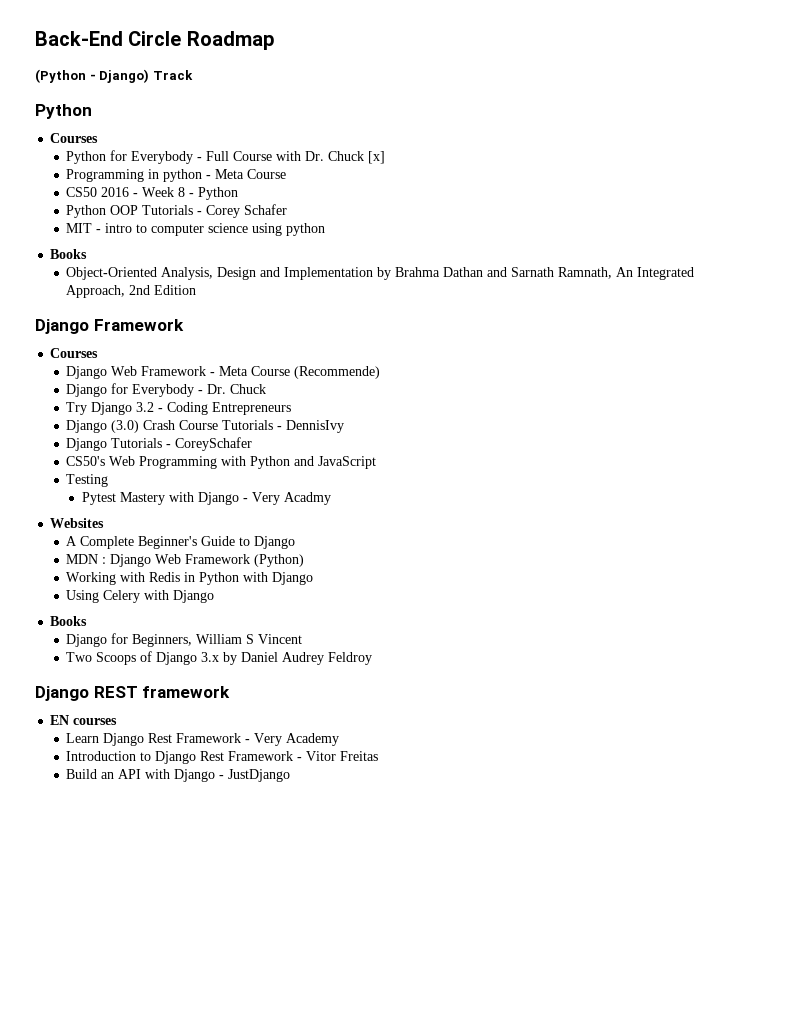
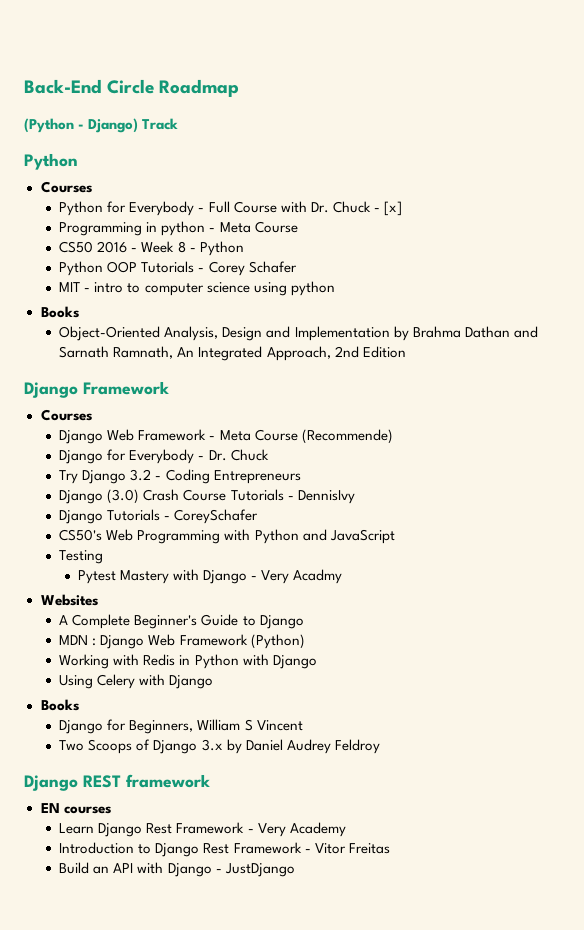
(365, 156) none -> [373,208,380,212] -

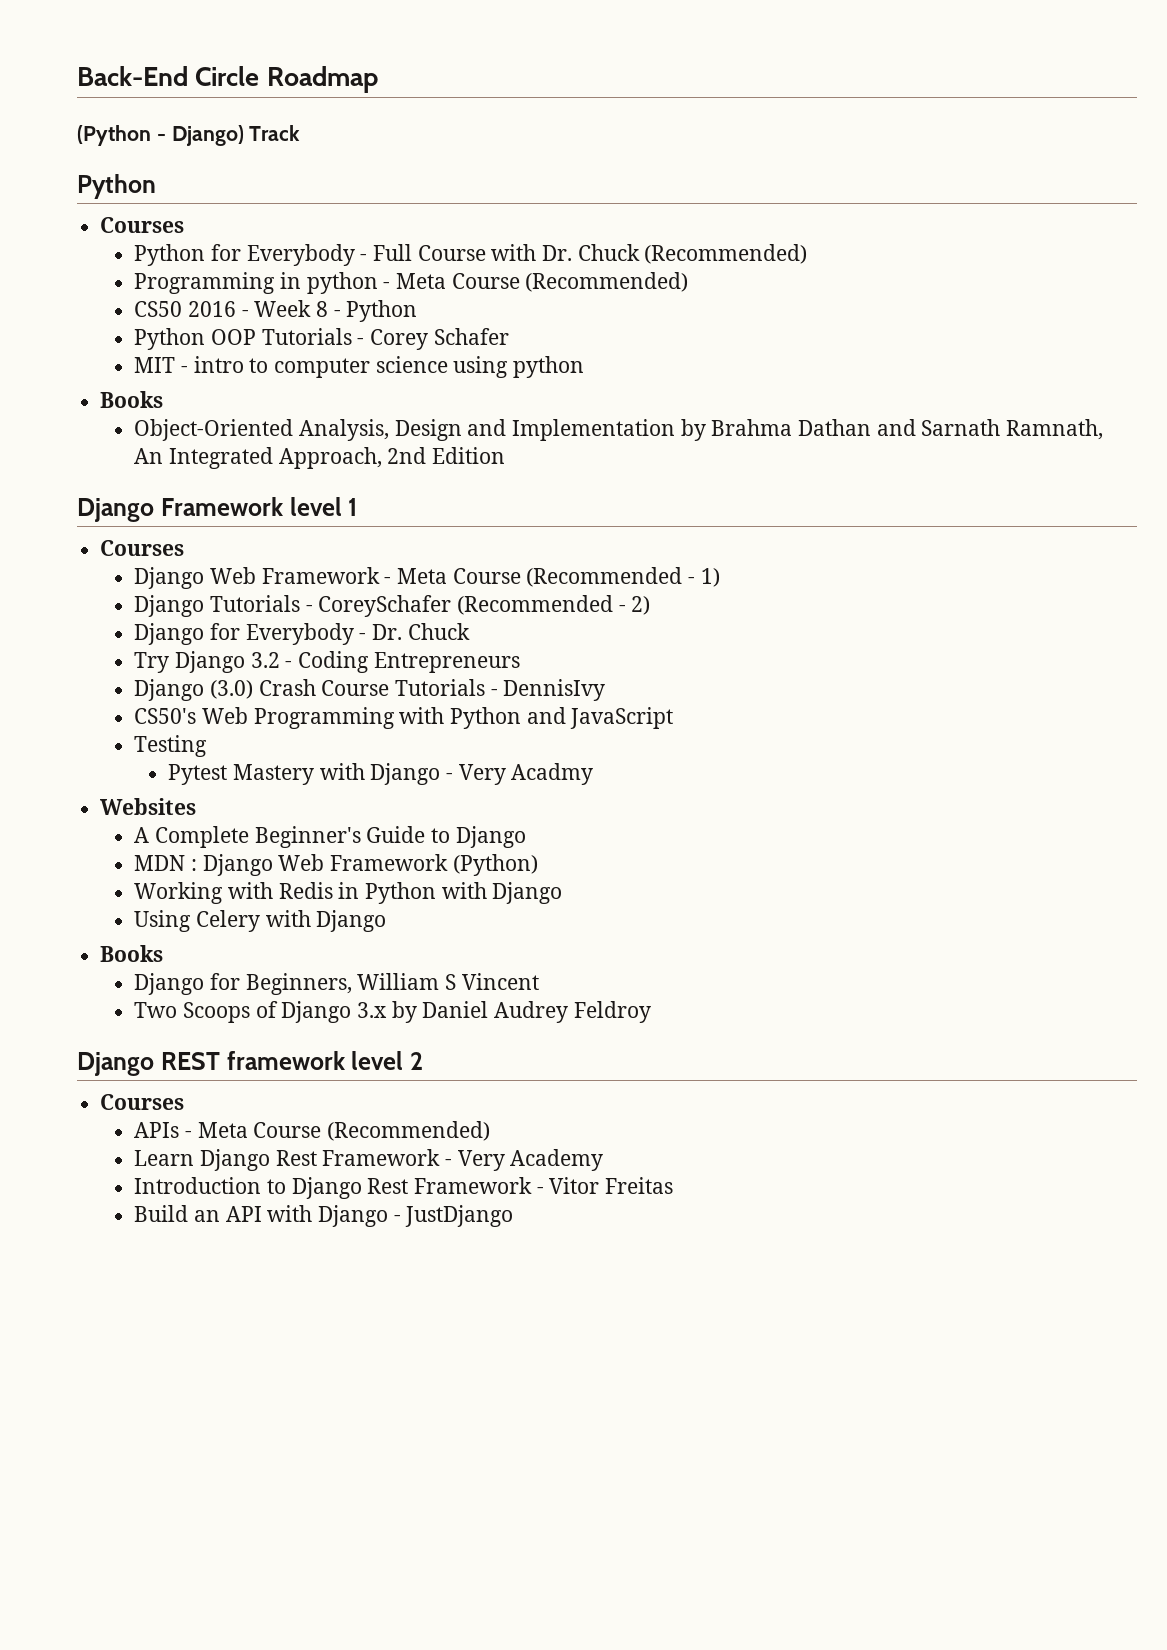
[373,201,402,216] - [x] -> [644,244,808,264] (Recommended)
(298, 227) none -> [525,272,689,292] (Recommended)
(169, 388) none -> [289,497,358,516] level 1
[301,429,393,444] (Recommende) -> [526,567,720,587] [134,595,651,617] (Recommended - 1) // Django Tutorials - CoreySchafer (Recommended - 2)
[59,509,259,524] // Django Tutorials - CoreySchafer -> (606, 690) none
[40,803,111,814] // EN courses -> [351,1051,423,1070] [100,1094,185,1110] [134,1121,490,1141] level 2 // Courses // APIs - Meta Course (Recommended)

